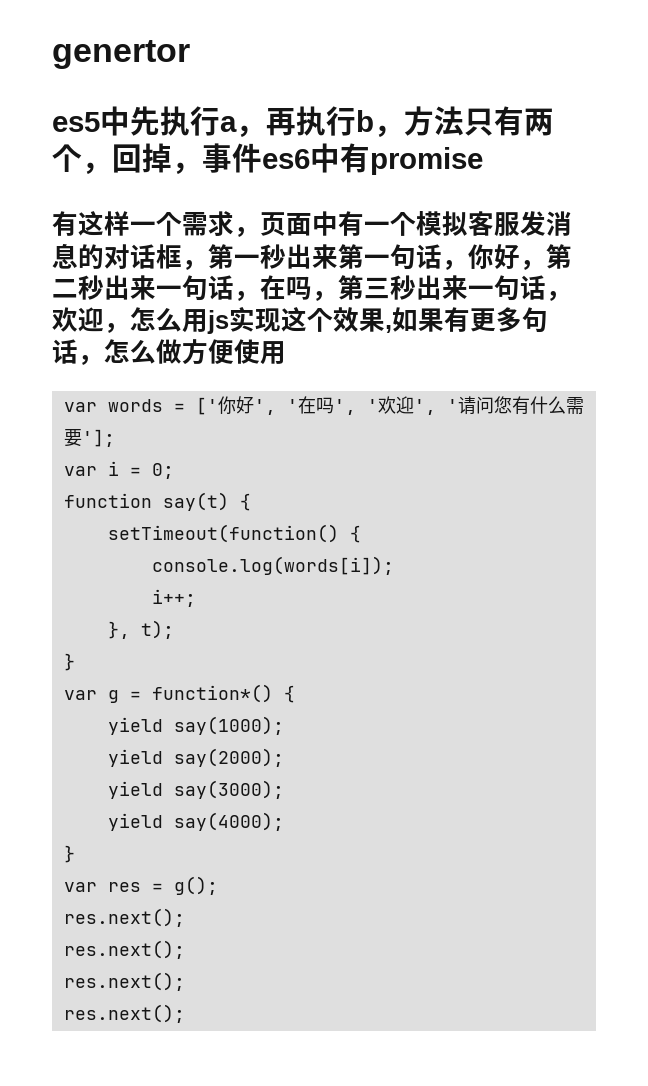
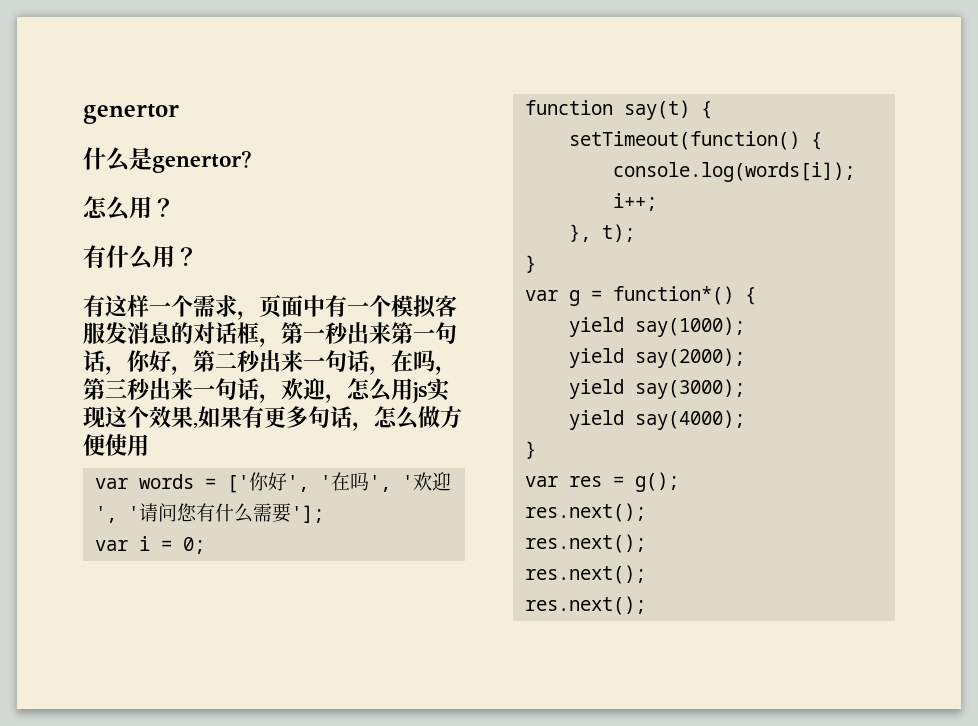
[52,106,554,138] [52,143,483,175] es5中先执行a，再执行b，方法只有两个，回掉，事件es6中有promise -> [83,147,252,173] [83,196,175,221] [83,245,198,270] 什么是genertor? // 怎么用？ // 有什么用？

